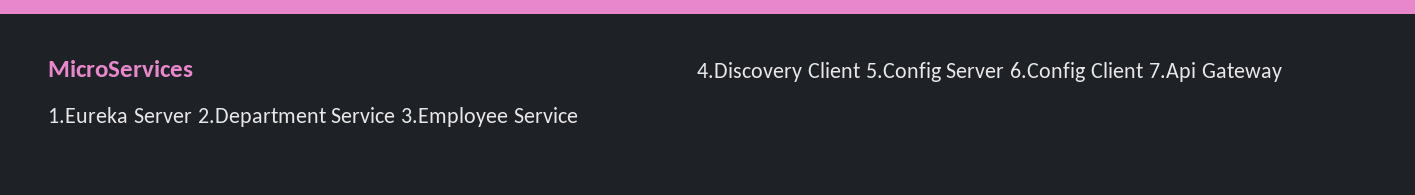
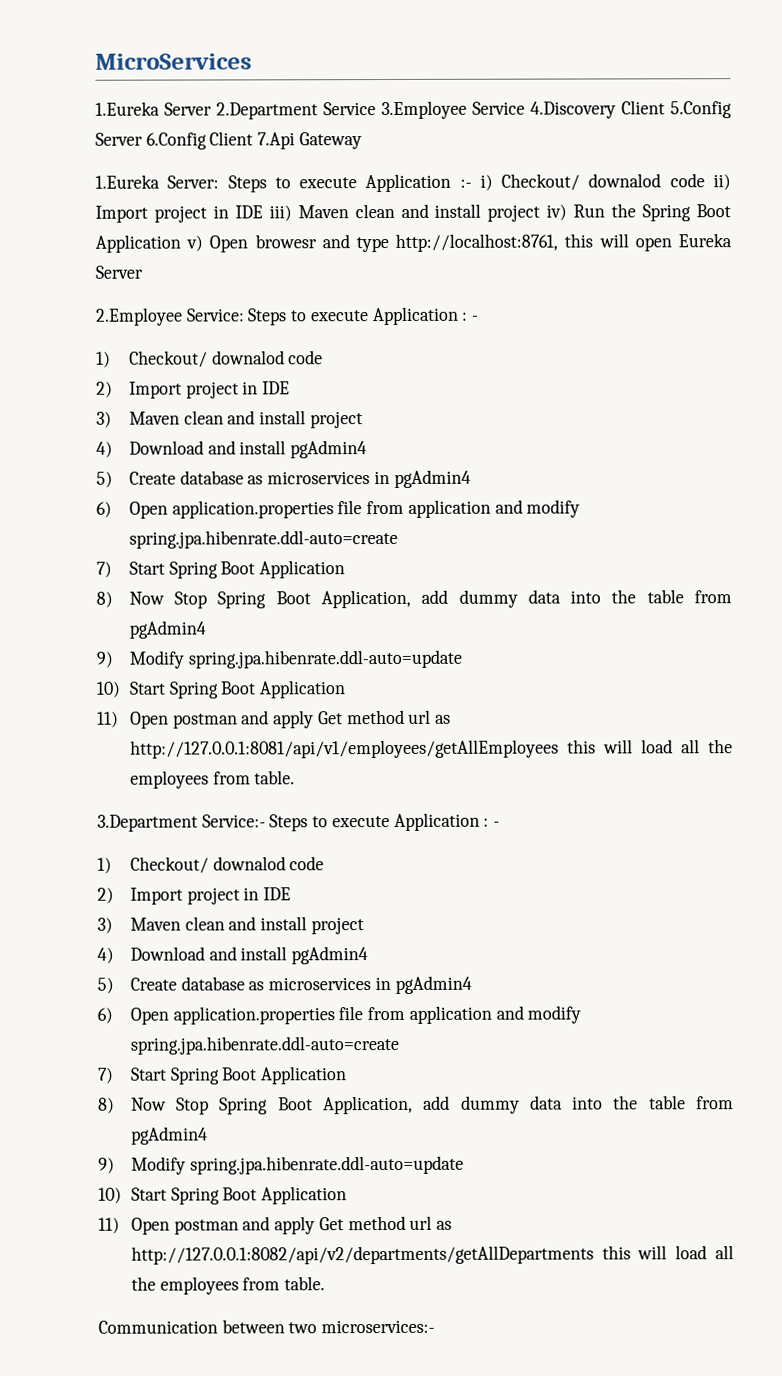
(1282, 72) none -> [95,173,731,193] [95,203,732,223] [95,233,732,253] [95,265,143,279] [96,306,480,326] [96,350,324,368] [96,381,291,399] [96,410,363,429] [96,440,368,459] [96,469,471,488] [96,499,581,519] [128,529,398,549] [96,560,346,579] [96,589,732,609] [128,620,206,639] [96,649,462,669] [96,680,347,699] [97,709,451,729] [129,739,733,759] [129,770,296,789] [97,812,501,832] [97,856,325,874] [97,887,292,905] [97,916,364,935] [97,946,369,965] [97,975,472,994] [97,1005,582,1025] [129,1035,399,1055] [97,1066,348,1085] [98,1095,734,1115] [130,1126,208,1145] [98,1155,464,1175] [98,1186,348,1205] [98,1215,452,1235] [130,1245,735,1265] [130,1276,326,1295] [98,1319,436,1334] // 1.Eureka Server: Steps to execute Application :- i) Checkout/ downalod code ii) Import project in IDE iii) Maven clean and install project iv) Run the Spring Boot Application v) Open browesr and type http://localhost:8761, this will open Eureka Server // 2.Employee Service: Steps to execute Application : - // 1) Checkout/ downalod code // 2) Import project in IDE // 3) Maven clean and install project // 4) Download and install pgAdmin4 // 5) Create database as microservices in pgAdmin4 // 6) Open application.properties file from application and modify spring.jpa.hibenrate.ddl-auto=create // 7) Start Spring Boot Application // 8) Now Stop Spring Boot Application, add dummy data into the table from pgAdmin4 // 9) Modify spring.jpa.hibenrate.ddl-auto=update // 10) Start Spring Boot Application // 11) Open postman and apply Get method url as http://127.0.0.1:8081/api/v1/employees/getAllEmployees this will load all the employees from table. // 3.Department Service:- Steps to execute Application : - // 1) Checkout/ downalod code // 2) Import project in IDE // 3) Maven clean and install project // 4) Download and install pgAdmin4 // 5) Create database as microservices in pgAdmin4 // 6) Open application.properties file from application and modify spring.jpa.hibenrate.ddl-auto=create // 7) Start Spring Boot Application // 8) Now Stop Spring Boot Application, add dummy data into the table from pgAdmin4 // 9) Modify spring.jpa.hibenrate.ddl-auto=update // 10) Start Spring Boot Application // 11) Open postman and apply Get method url as http://127.0.0.1:8082/api/v2/departments/getAllDepartments this will load all the employees from table. // Communication between two microservices:-

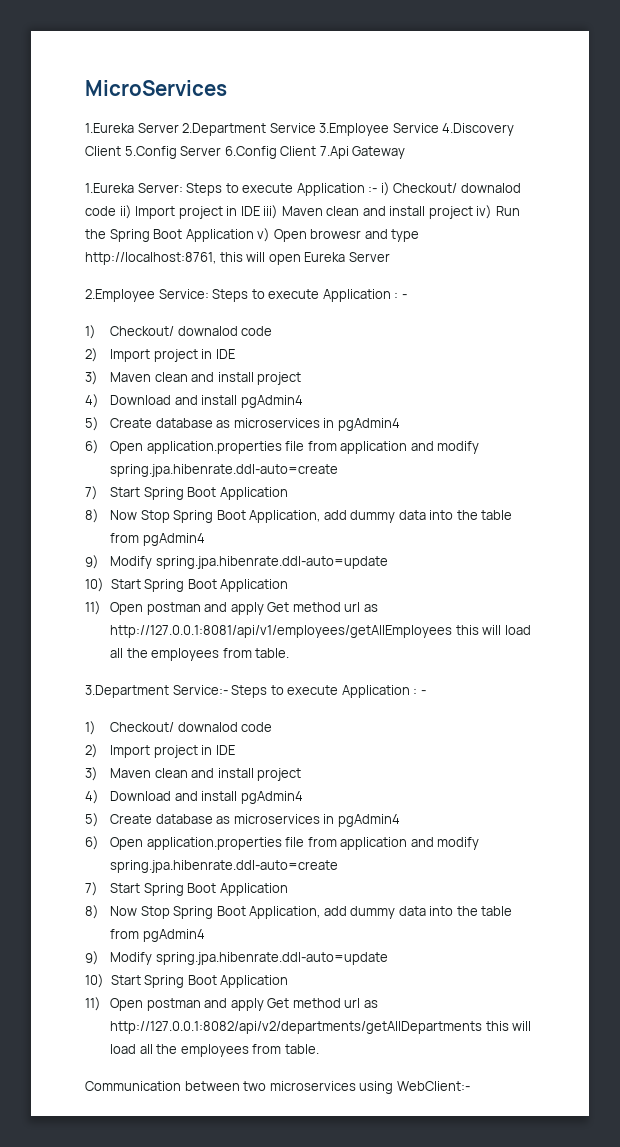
[321,1319,436,1334] microservices:- -> [269,1081,470,1094] microservices using WebClient:-

